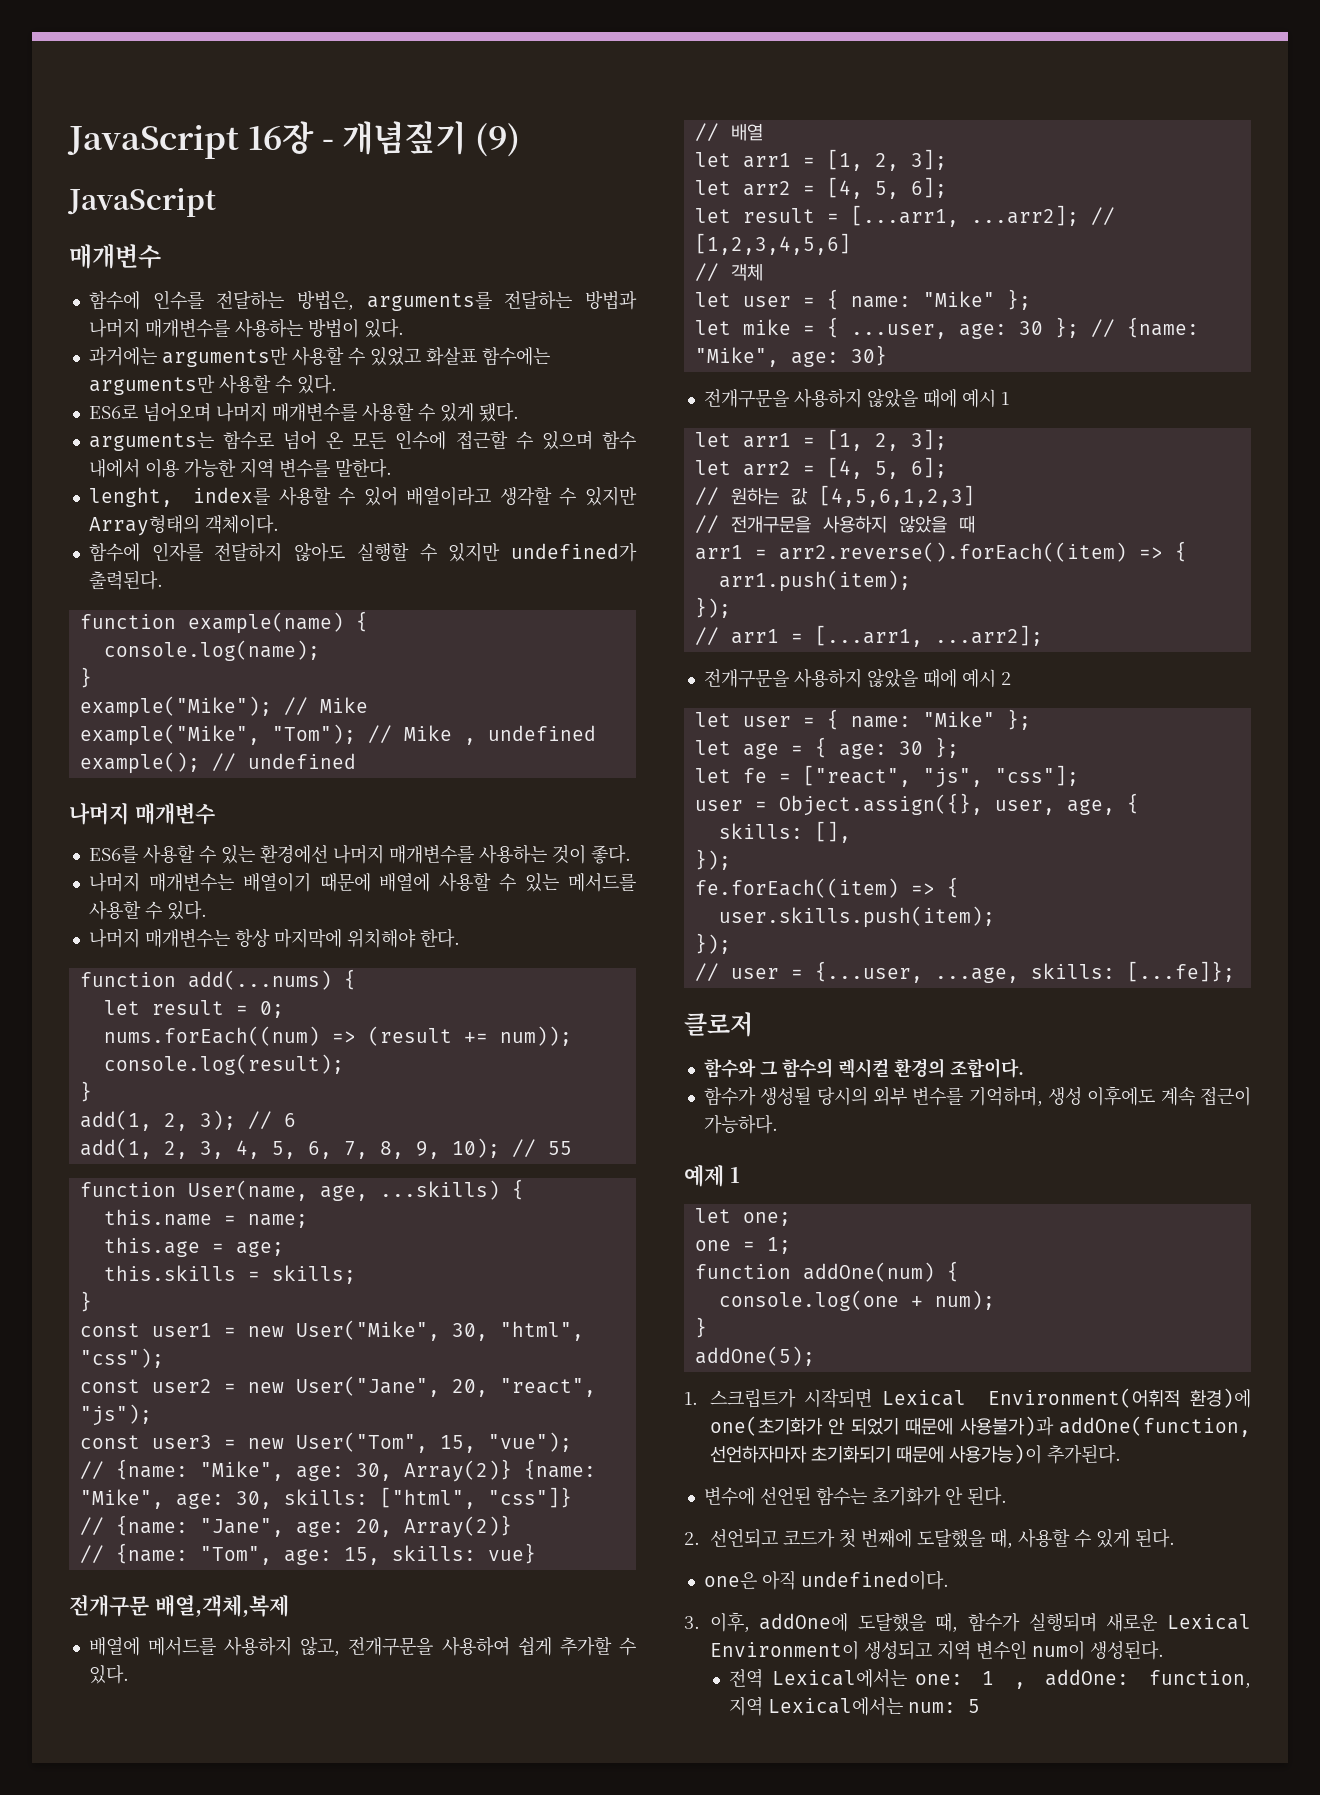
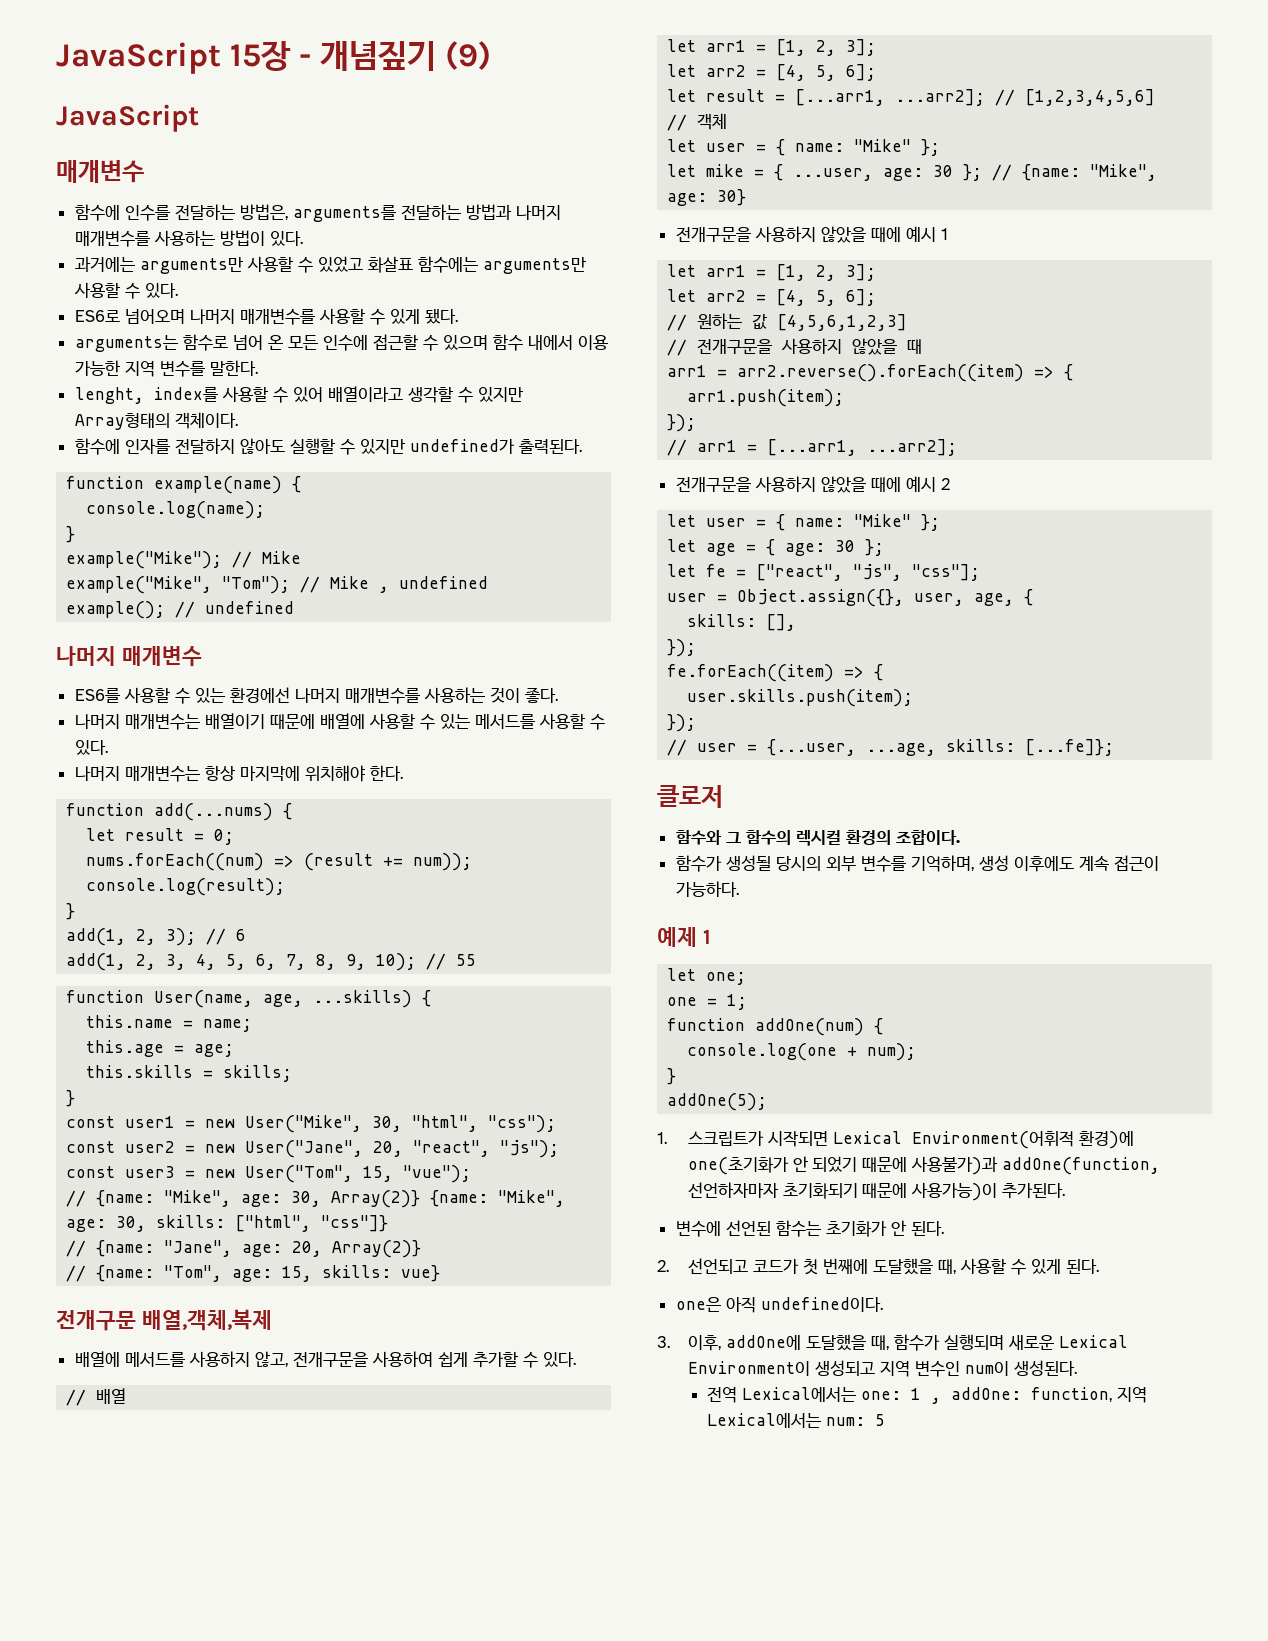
[67,121,314,159] JavaScript 16장 -> [56,41,291,74] JavaScript 15장

